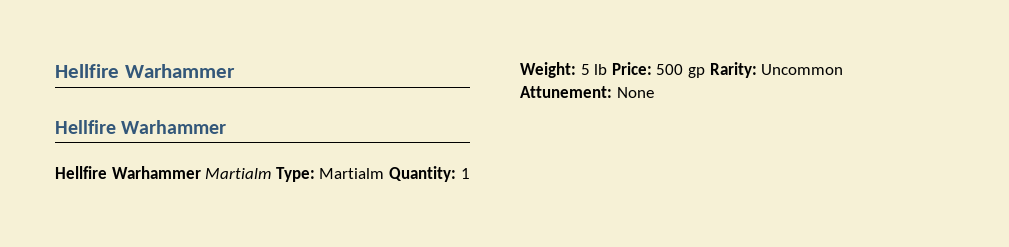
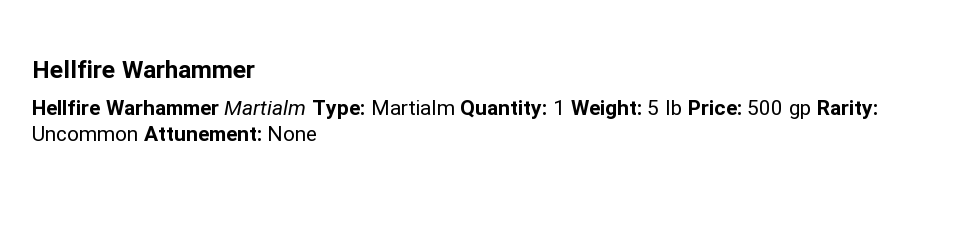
[55,64,235,78] [55,120,227,134] [55,166,201,179] Hellfire Warhammer // Hellfire Warhammer // Hellfire Warhammer -> [32,60,255,78] [32,100,219,115] Hellfire Warhammer // Hellfire Warhammer

